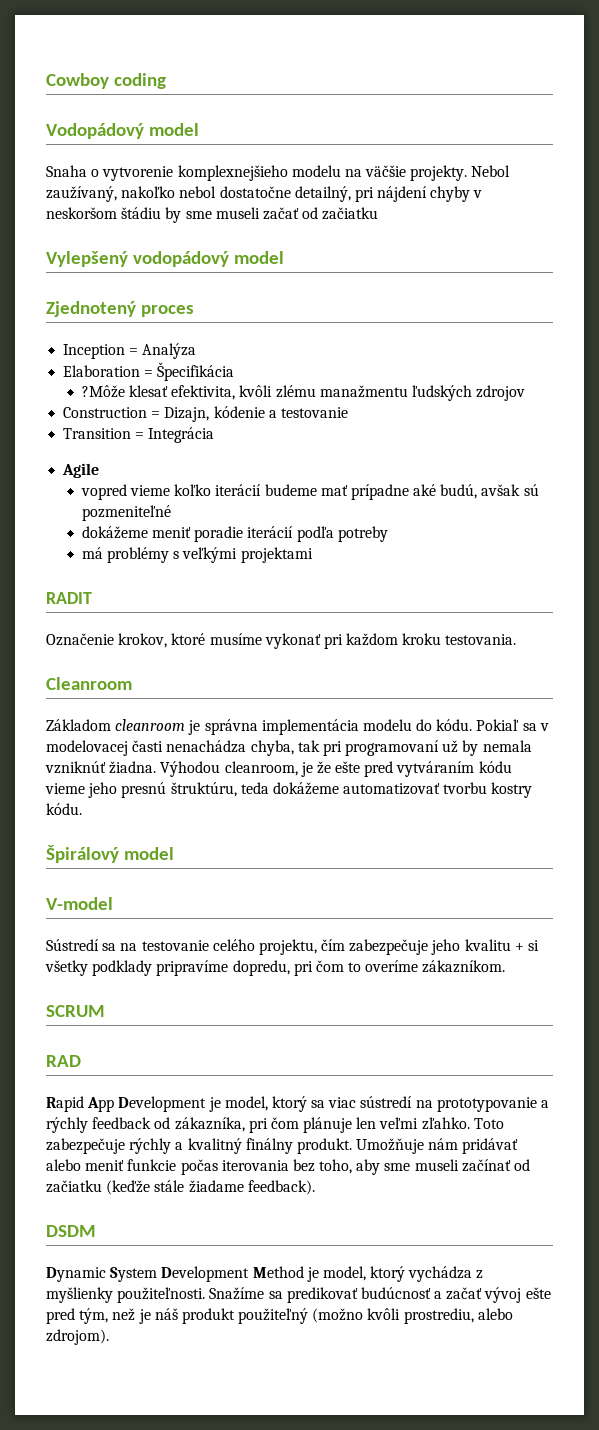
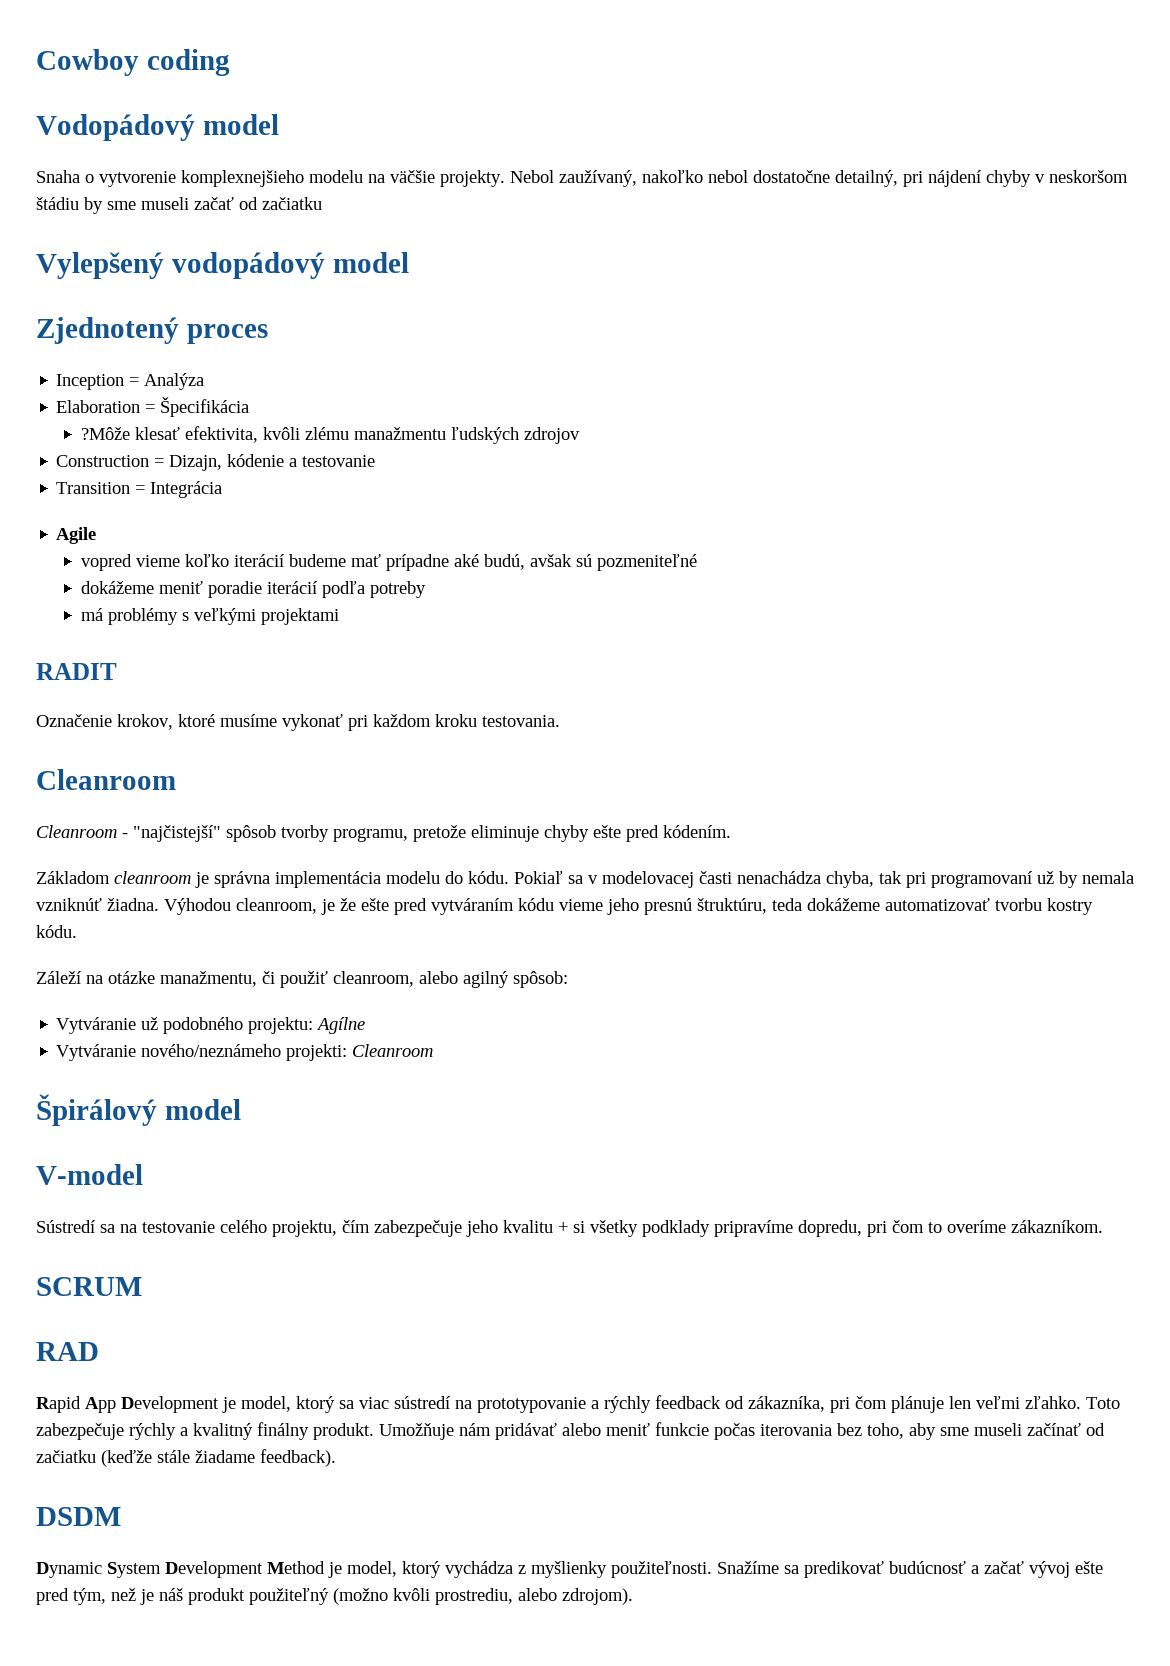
(132, 683) none -> [36,825,731,842] // Cleanroom - "najčistejší" spôsob tvorby programu, pretože eliminuje chyby ešte pred kódením.
(82, 809) none -> [36,971,568,988] [56,1017,366,1034] [56,1044,434,1061] // Záleží na otázke manažmentu, či použiť cleanroom, alebo agilný spôsob: // Vytváranie už podobného projektu: Agílne // Vytváranie nového/neznámeho projekti: Cleanroom

